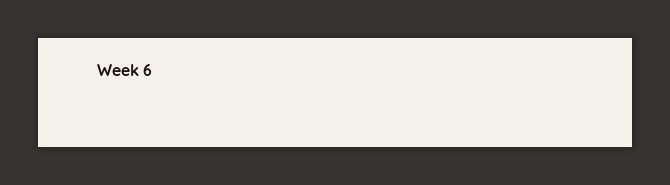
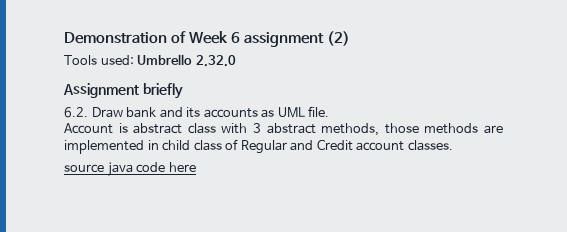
[97,64,153,76] Week 6 -> [64,31,350,47] [64,54,236,67] [63,83,183,99] [64,106,330,118] [64,123,504,136] [64,139,453,154] [64,162,196,176] Demonstration of Week 6 assignment (2) // Tools used: Umbrello 2.32.0 // Assignment briefly // 6.2. Draw bank and its accounts as UML file. // Account is abstract class with 3 abstract methods, those methods are implemented in child class of Regular and Credit account classes. // source java code here

